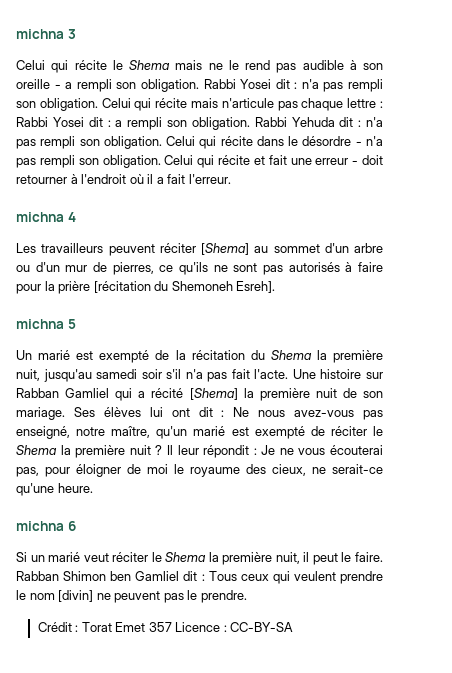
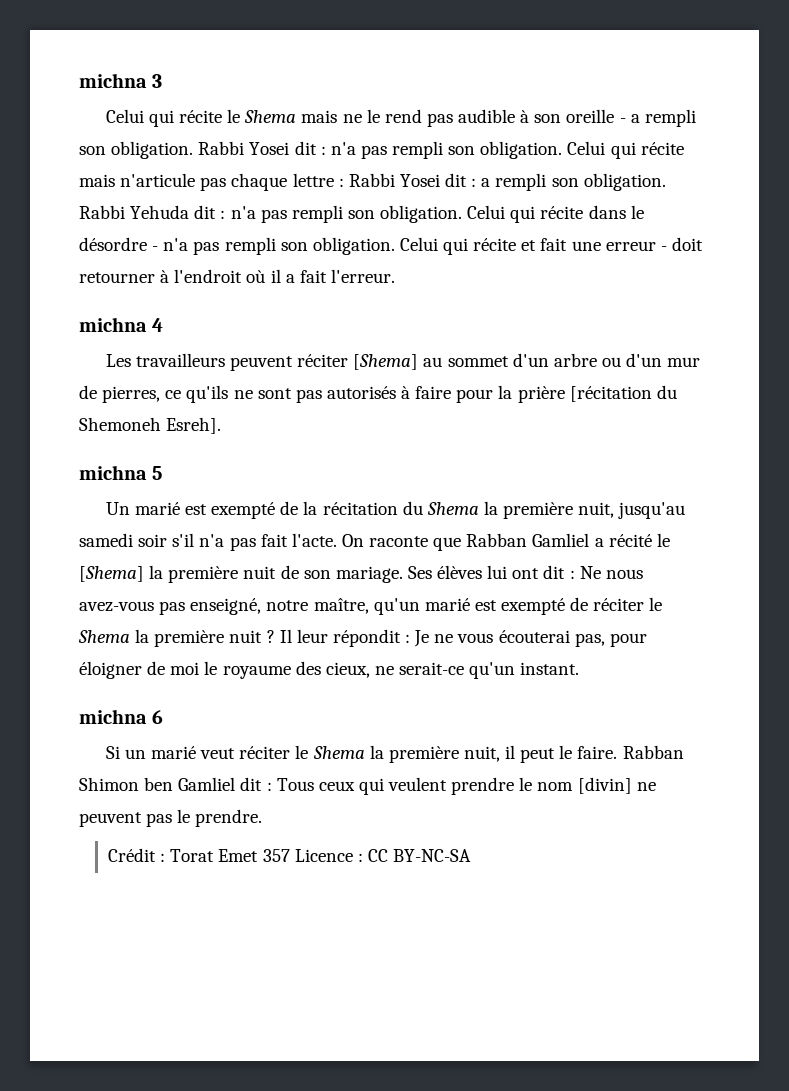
[292,369,383,379] Une histoire sur -> [341,534,462,551] On raconte que
[115,388,133,401] qui -> (590, 540) none
(184, 393) none -> [656,533,670,547] le
[16,483,93,496] qu'une heure. -> [469,662,580,679] qu'un instant.
[230,622,294,632] CC-BY-SA -> [367,849,472,862] CC BY-NC-SA

